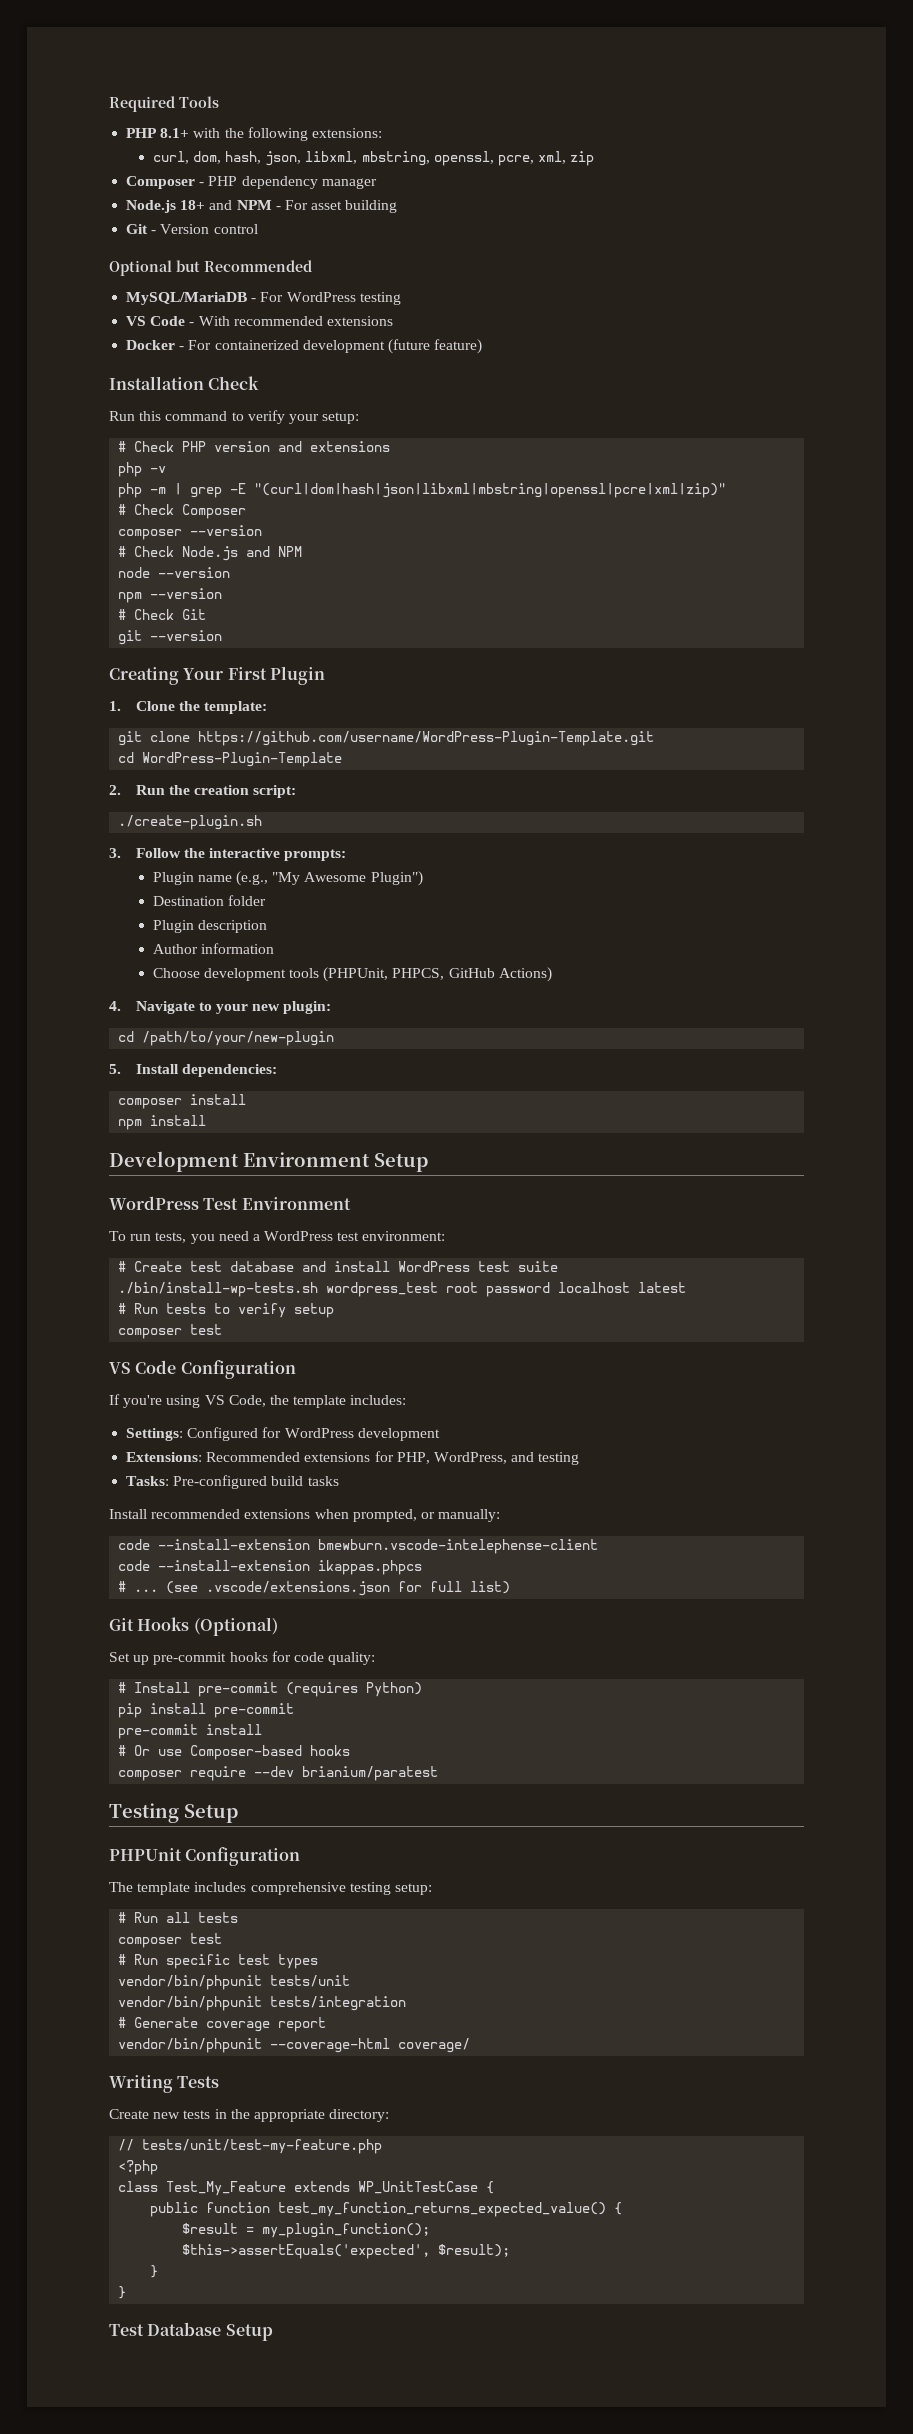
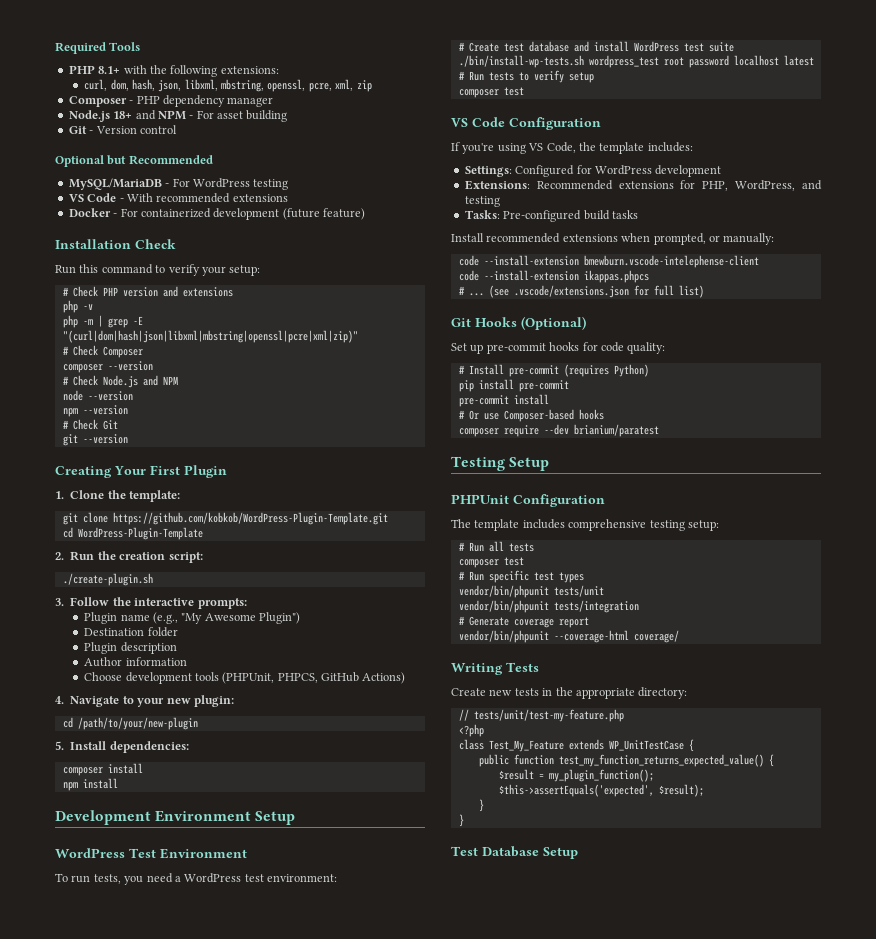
[198,731,655,746] https://github.com/username/WordPress-Plugin-Template.git -> [112,512,388,525] https://github.com/kobkob/WordPress-Plugin-Template.git

